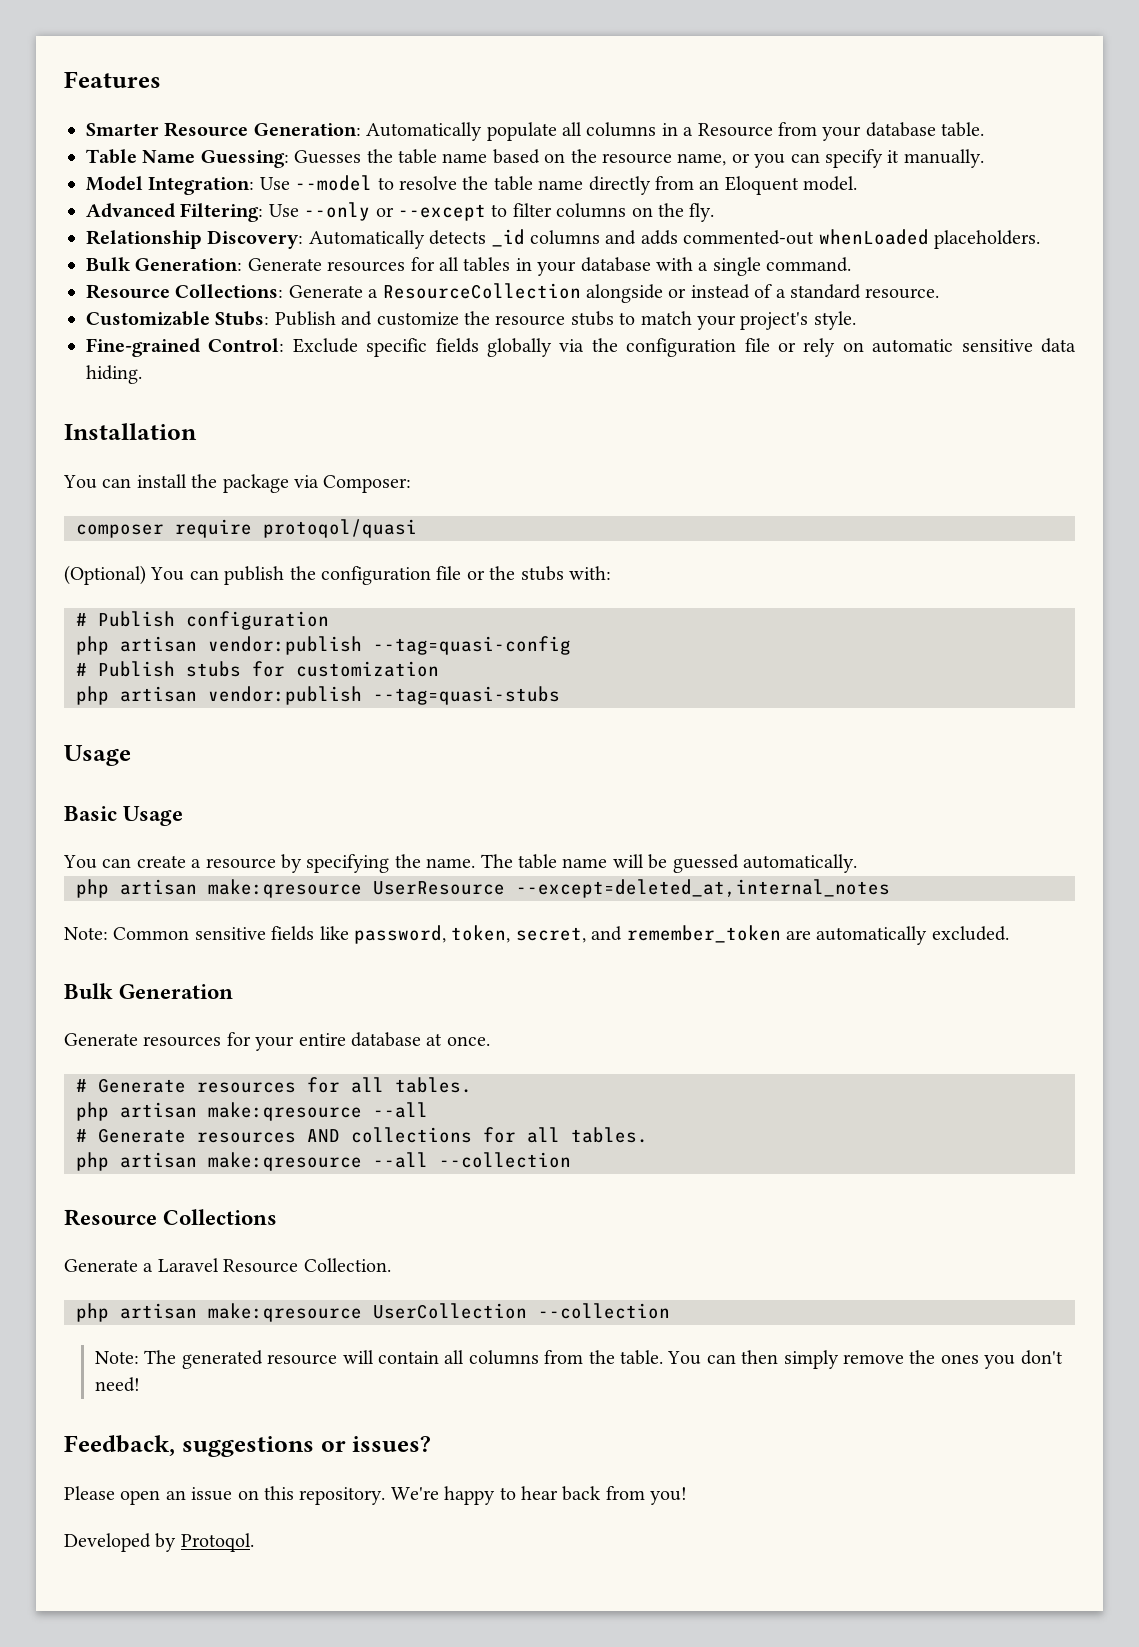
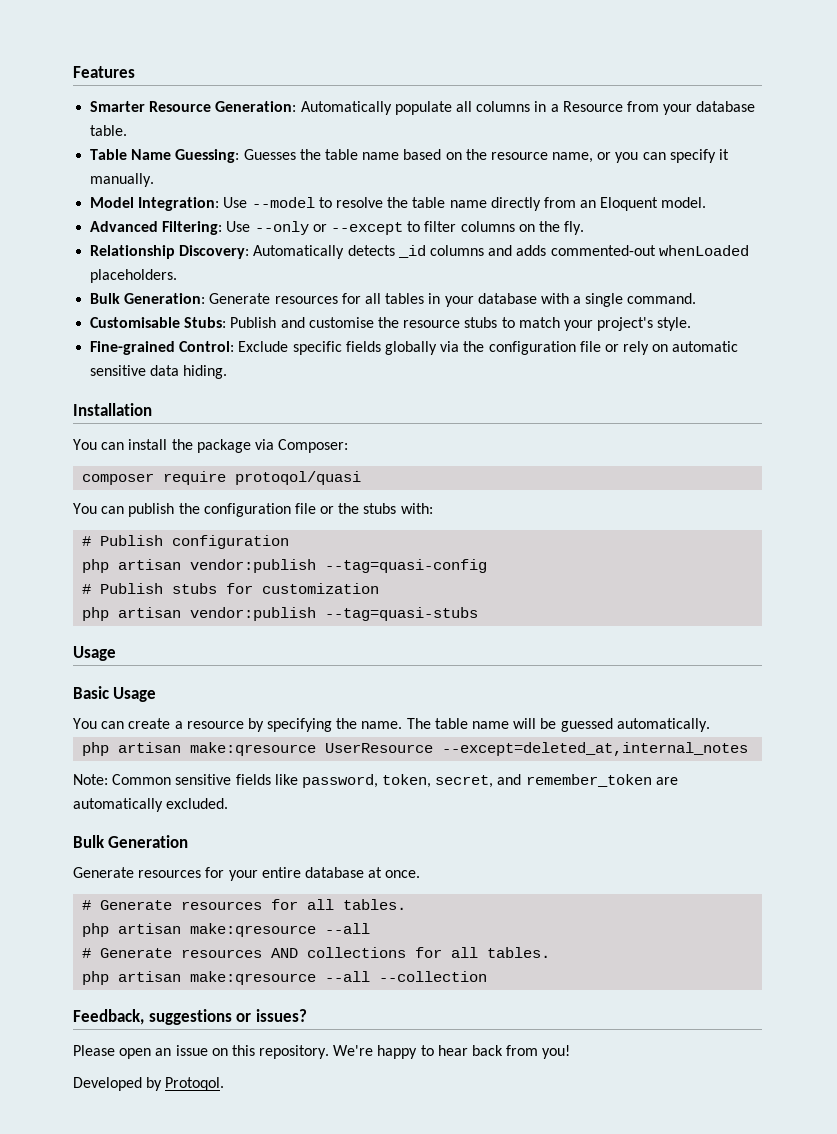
[86,283,940,303] [86,311,210,326] Resource Collections: Generate a ResourceCollection alongside or instead of a standard resource. // Customizable -> [90,317,181,328] Customisable
[376,312,459,326] customize -> [308,317,374,328] customise
[64,565,146,585] (Optional) -> (362, 478) none
[64,1209,278,1226] [64,1258,391,1273] [76,1303,670,1322] [94,1350,1063,1369] [94,1377,140,1392] // Resource Collections // Generate a Laravel Resource Collection. // php artisan make:qresource UserCollection --collection // Note: The generated resource will contain all columns from the table. You can then simply remove the ones you don't need! -> (488, 976) none

